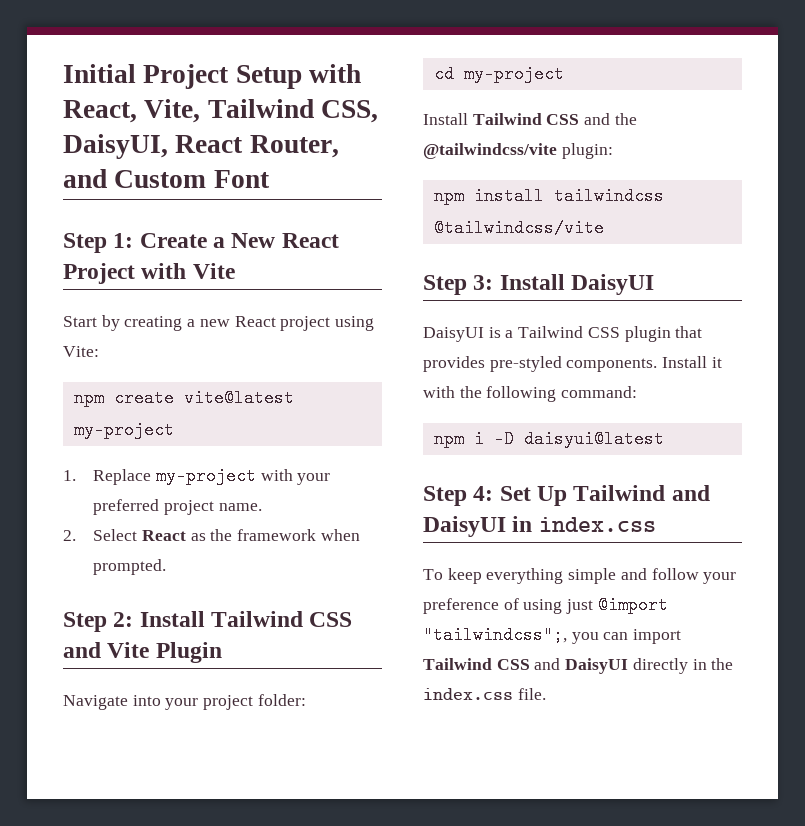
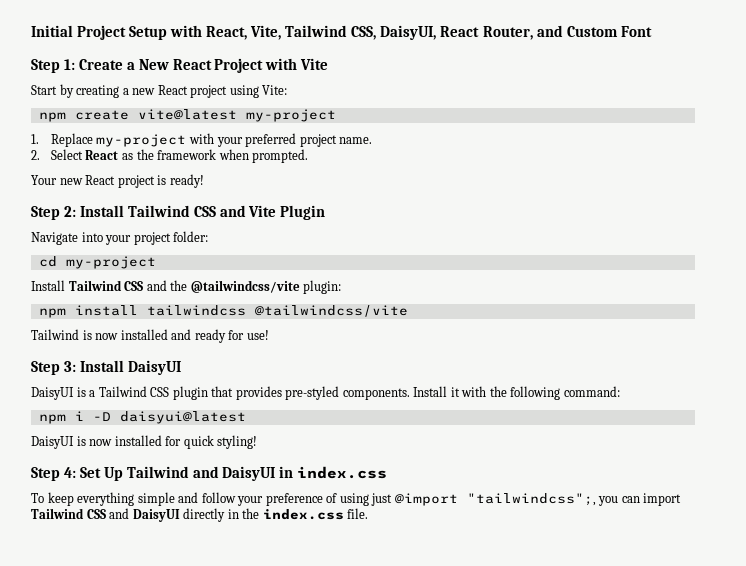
(167, 567) none -> [31,174,204,188] // Your new React project is ready!
(604, 228) none -> [31,329,269,343] // Tailwind is now installed and ready for use!
(664, 439) none -> [31,435,258,449] // DaisyUI is now installed for quick styling!

